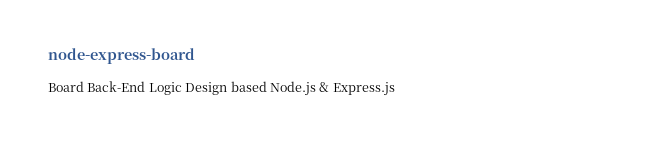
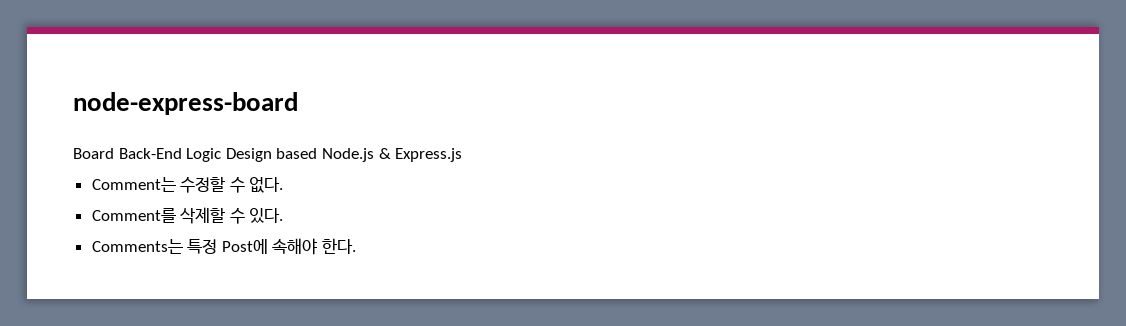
(395, 89) none -> [91,176,284,193] [91,207,284,224] [91,238,357,255] // Comment는 수정할 수 없다. // Comment를 삭제할 수 있다. // Comments는 특정 Post에 속해야 한다.

